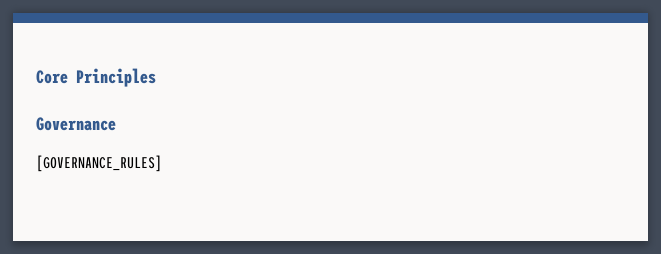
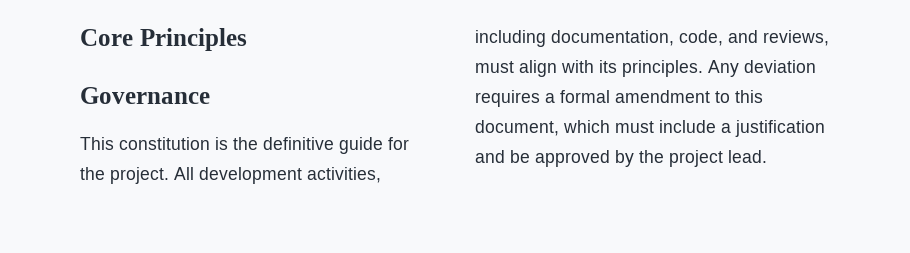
[36,155,162,172] [GOVERNANCE_RULES] -> [80,137,409,154] [80,167,381,184] [475,30,829,47] [475,60,816,77] [475,90,763,107] [475,120,825,137] [475,150,767,167] This constitution is the definitive guide for the project. All development activities, including documentation, code, and reviews, must align with its principles. Any deviation requires a formal amendment to this document, which must include a justification and be approved by the project lead.

